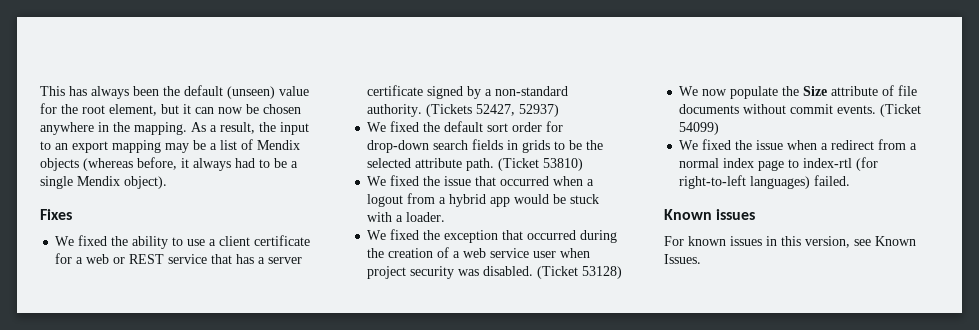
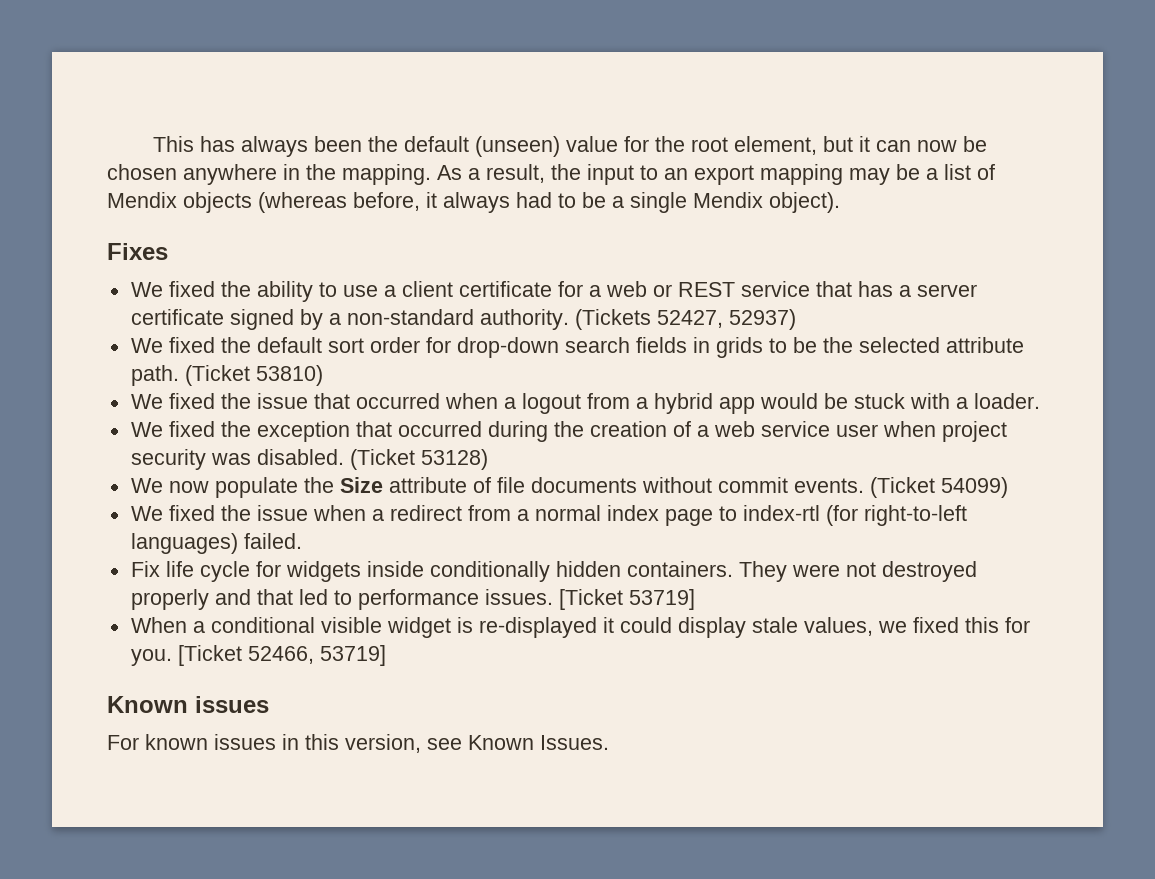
(851, 180) none -> [130,561,977,582] [130,589,695,610] [130,617,1030,638] [130,645,386,666] // Fix life cycle for widgets inside conditionally hidden containers. They were not destroyed properly and that led to performance issues. [Ticket 53719] // When a conditional visible widget is re-displayed it could display stale values, we fixed this for you. [Ticket 52466, 53719]

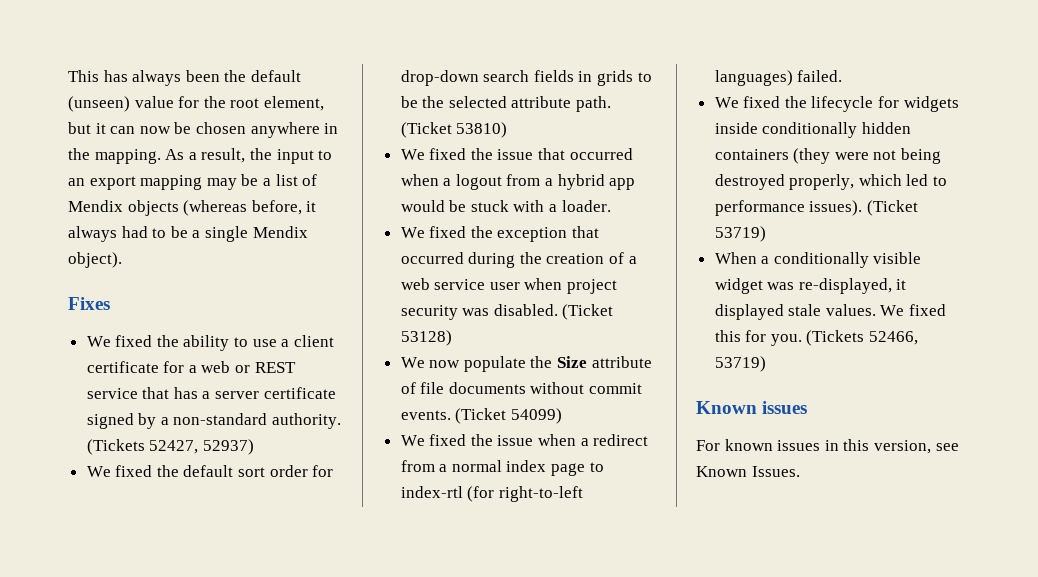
[130,561,250,582] Fix life cycle -> [714,96,874,112] We fixed the lifecycle
[626,561,977,582] [130,589,695,610] containers. They were not destroyed properly and that led to performance issues. [Ticket 53719] -> [714,148,942,164] [714,174,948,190] [714,200,918,216] [714,226,766,242] containers (they were not being destroyed properly, which led to performance issues). (Ticket 53719)
[210,617,315,633] conditional -> [773,252,869,268] conditionally
[456,617,907,638] is re-displayed it could display stale values, we -> [767,278,907,294] [714,304,905,320] was re-displayed, it displayed stale values. We
[177,645,386,666] [Ticket 52466, 53719] -> [806,330,919,346] [714,356,766,372] (Tickets 52466, 53719)

